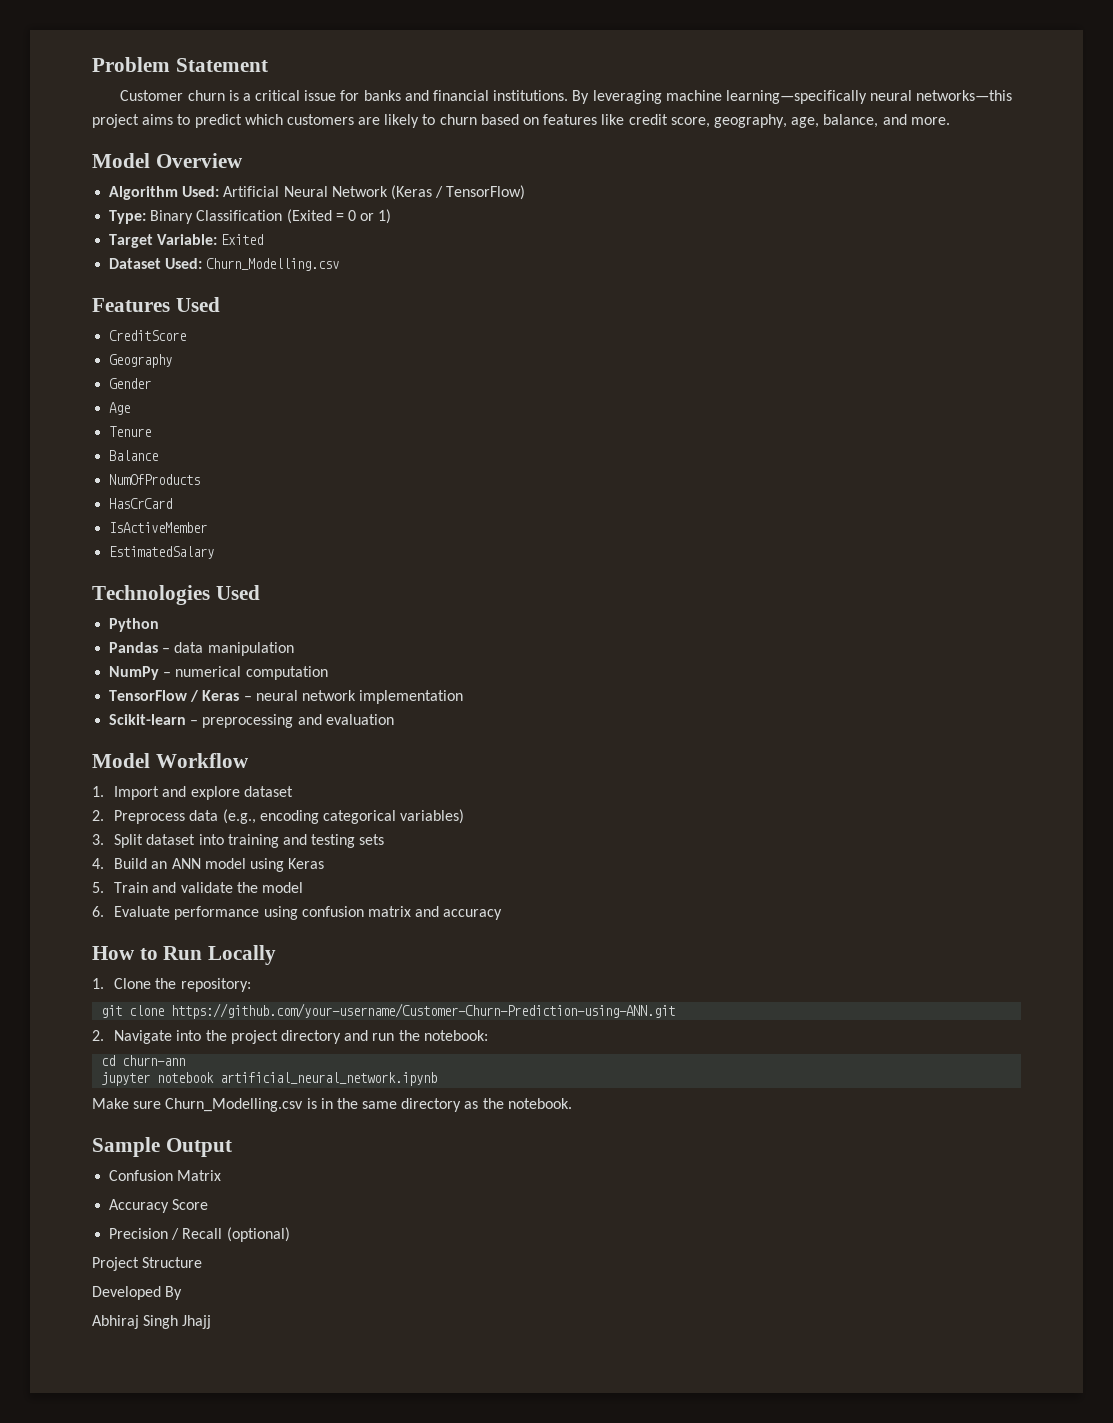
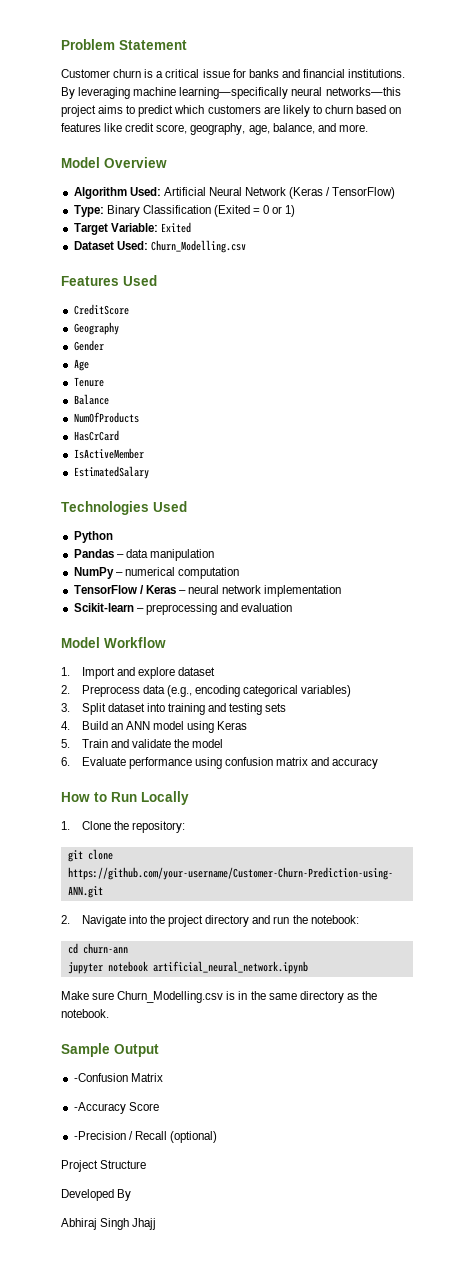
[109,1170,174,1181] Confusion -> [73,1073,128,1082] -Confusion
[109,1199,170,1213] Accuracy -> [73,1102,126,1114] -Accuracy
[109,1228,169,1239] Precision -> [73,1131,126,1140] -Precision

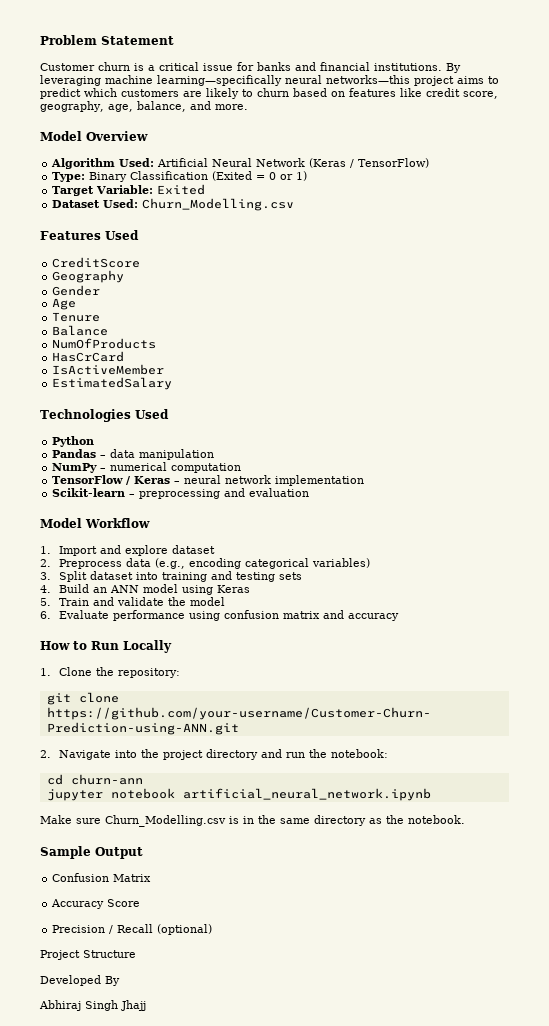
[73,1073,128,1082] -Confusion -> [52,873,110,882] Confusion
[73,1102,126,1114] -Accuracy -> [51,899,105,909] Accuracy
[73,1131,126,1140] -Precision -> [52,925,106,933] Precision

